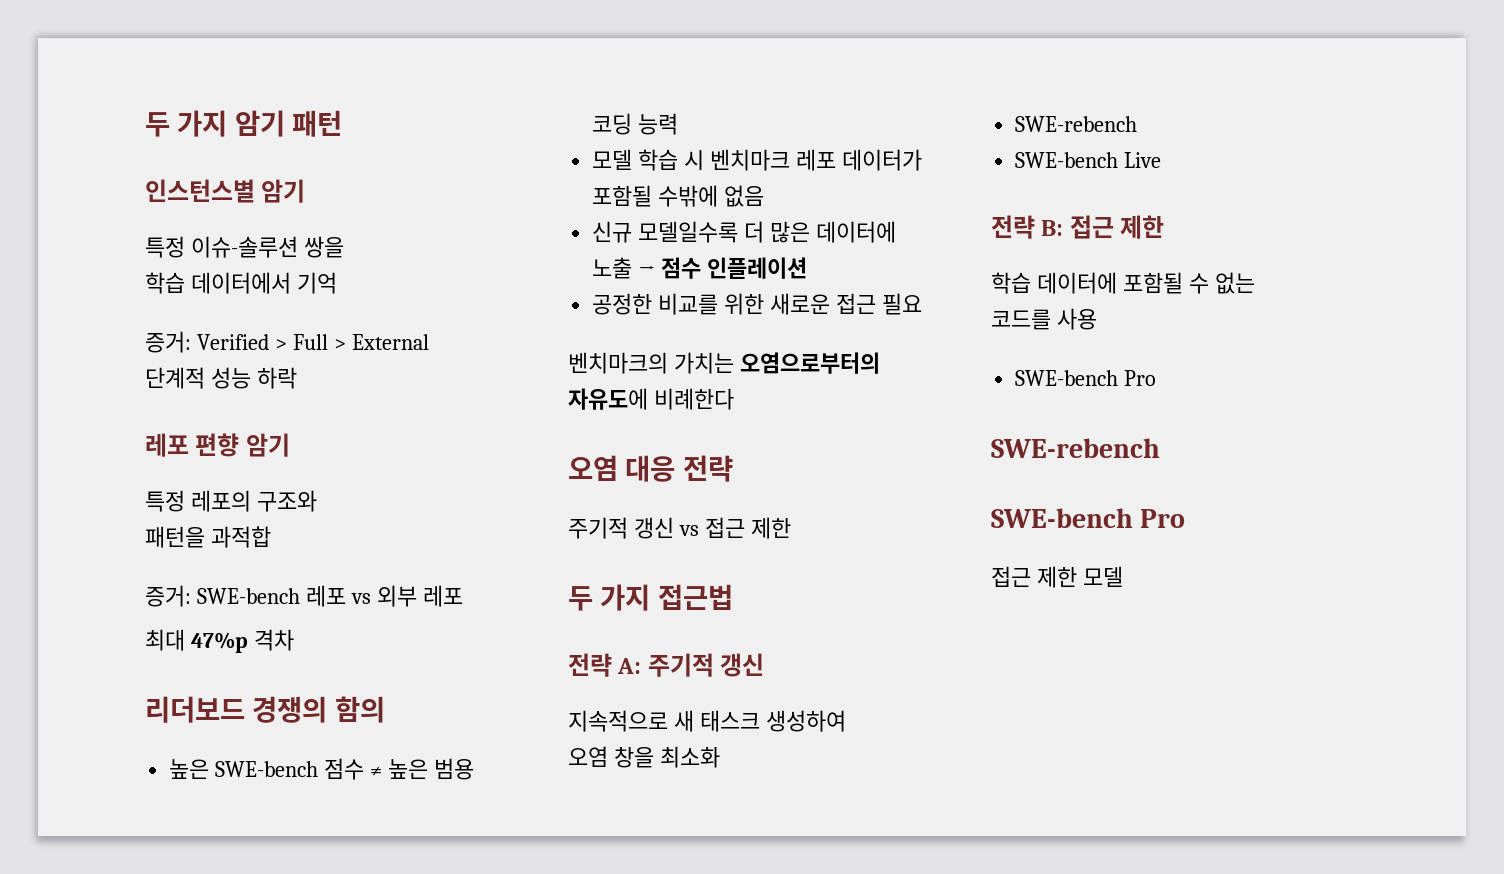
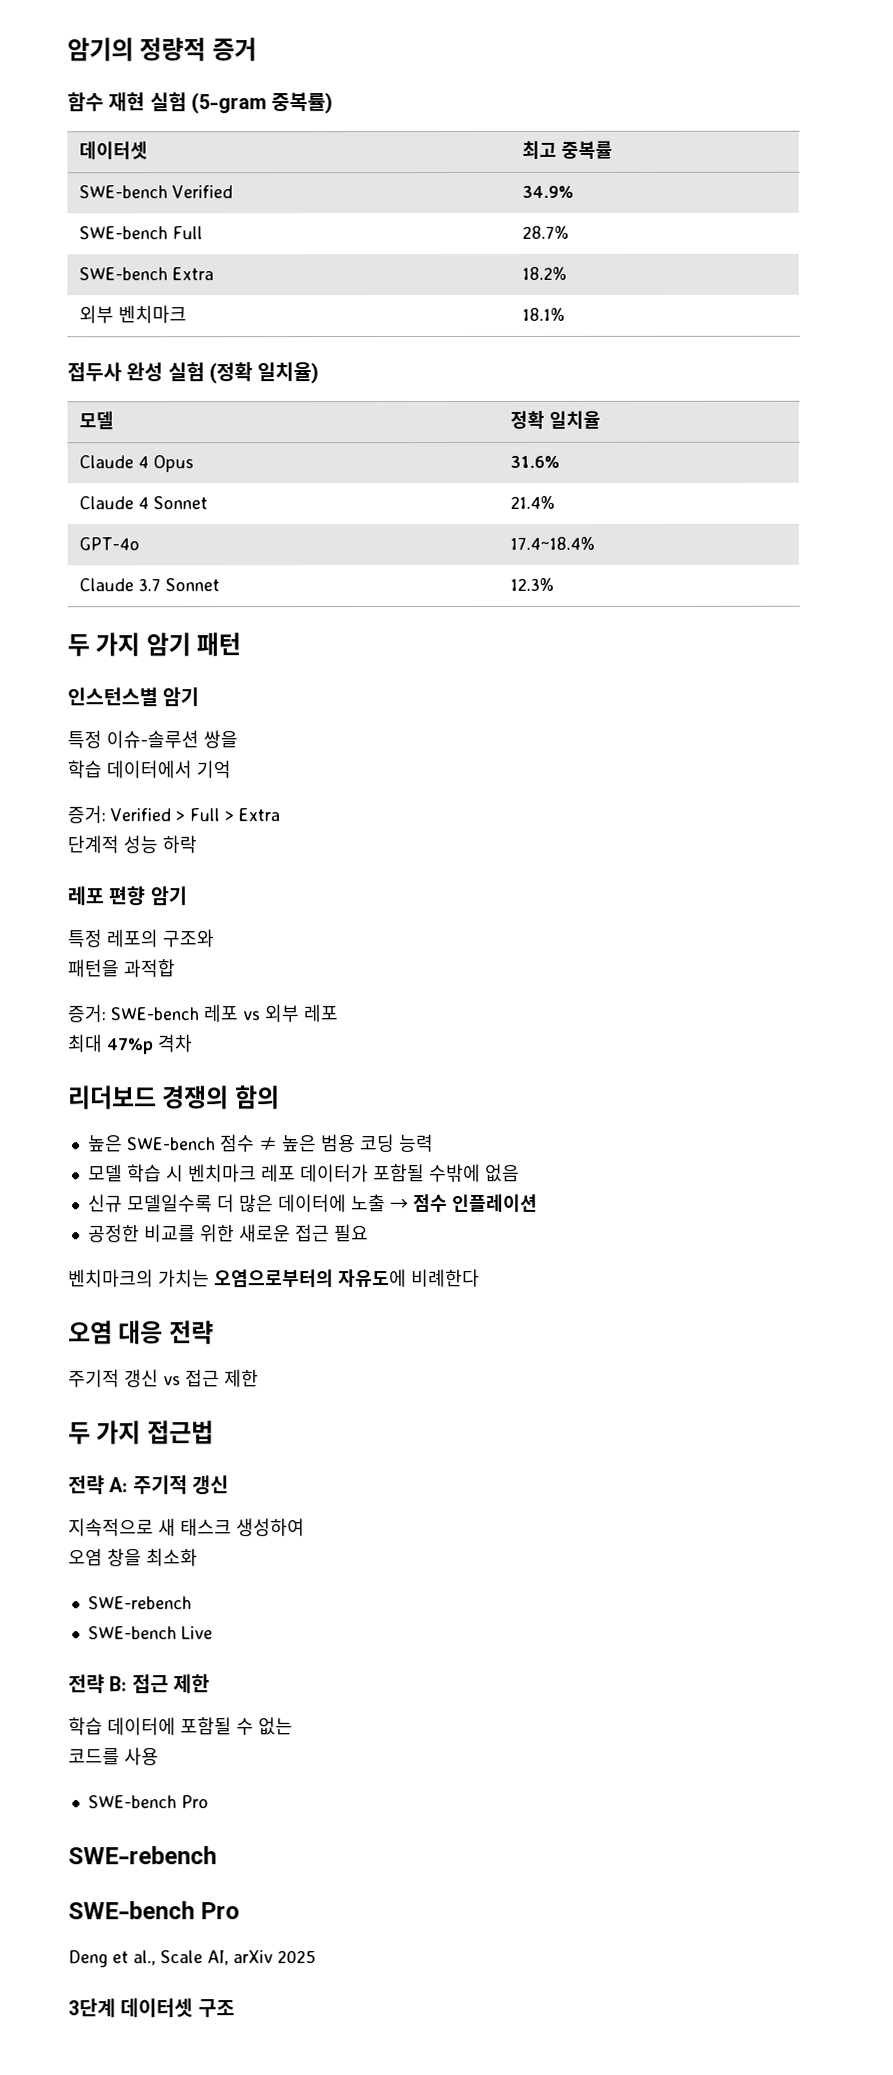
(145, 124) none -> [67,37,257,62] [67,92,334,115] [78,141,148,160] [521,140,613,159] [78,185,233,199] [521,185,574,198] [78,226,203,240] [521,225,569,239] [78,267,214,281] [521,266,567,280] [78,305,187,324] [521,307,565,321] [67,362,320,385] [78,411,114,430] [509,410,601,429] [78,455,194,473] [509,455,560,468] [78,496,208,510] [509,495,555,509] [78,537,140,551] [509,536,595,550] [78,578,220,592] [509,577,554,591] 암기의 정량적 증거 // 함수 재현 실험 (5-gram 중복률) // 데이터셋 | 최고 중복률 // SWE-bench Verified | 34.9% // SWE-bench Full | 28.7% // SWE-bench Extra | 18.2% // 외부 벤치마크 | 18.1% // 접두사 완성 실험 (정확 일치율) // 모델 | 정확 일치율 // Claude 4 Opus | 31.6% // Claude 4 Sonnet | 21.4% // GPT-4o | 17.4~18.4% // Claude 3.7 Sonnet | 12.3% //
[351,334,429,350] External -> [237,808,280,822] Extra
[991,566,1123,588] 접근 제한 모델 -> [68,1950,316,1968] [68,1998,235,2018] Deng et al., Scale AI, arXiv 2025 // 3단계 데이터셋 구조

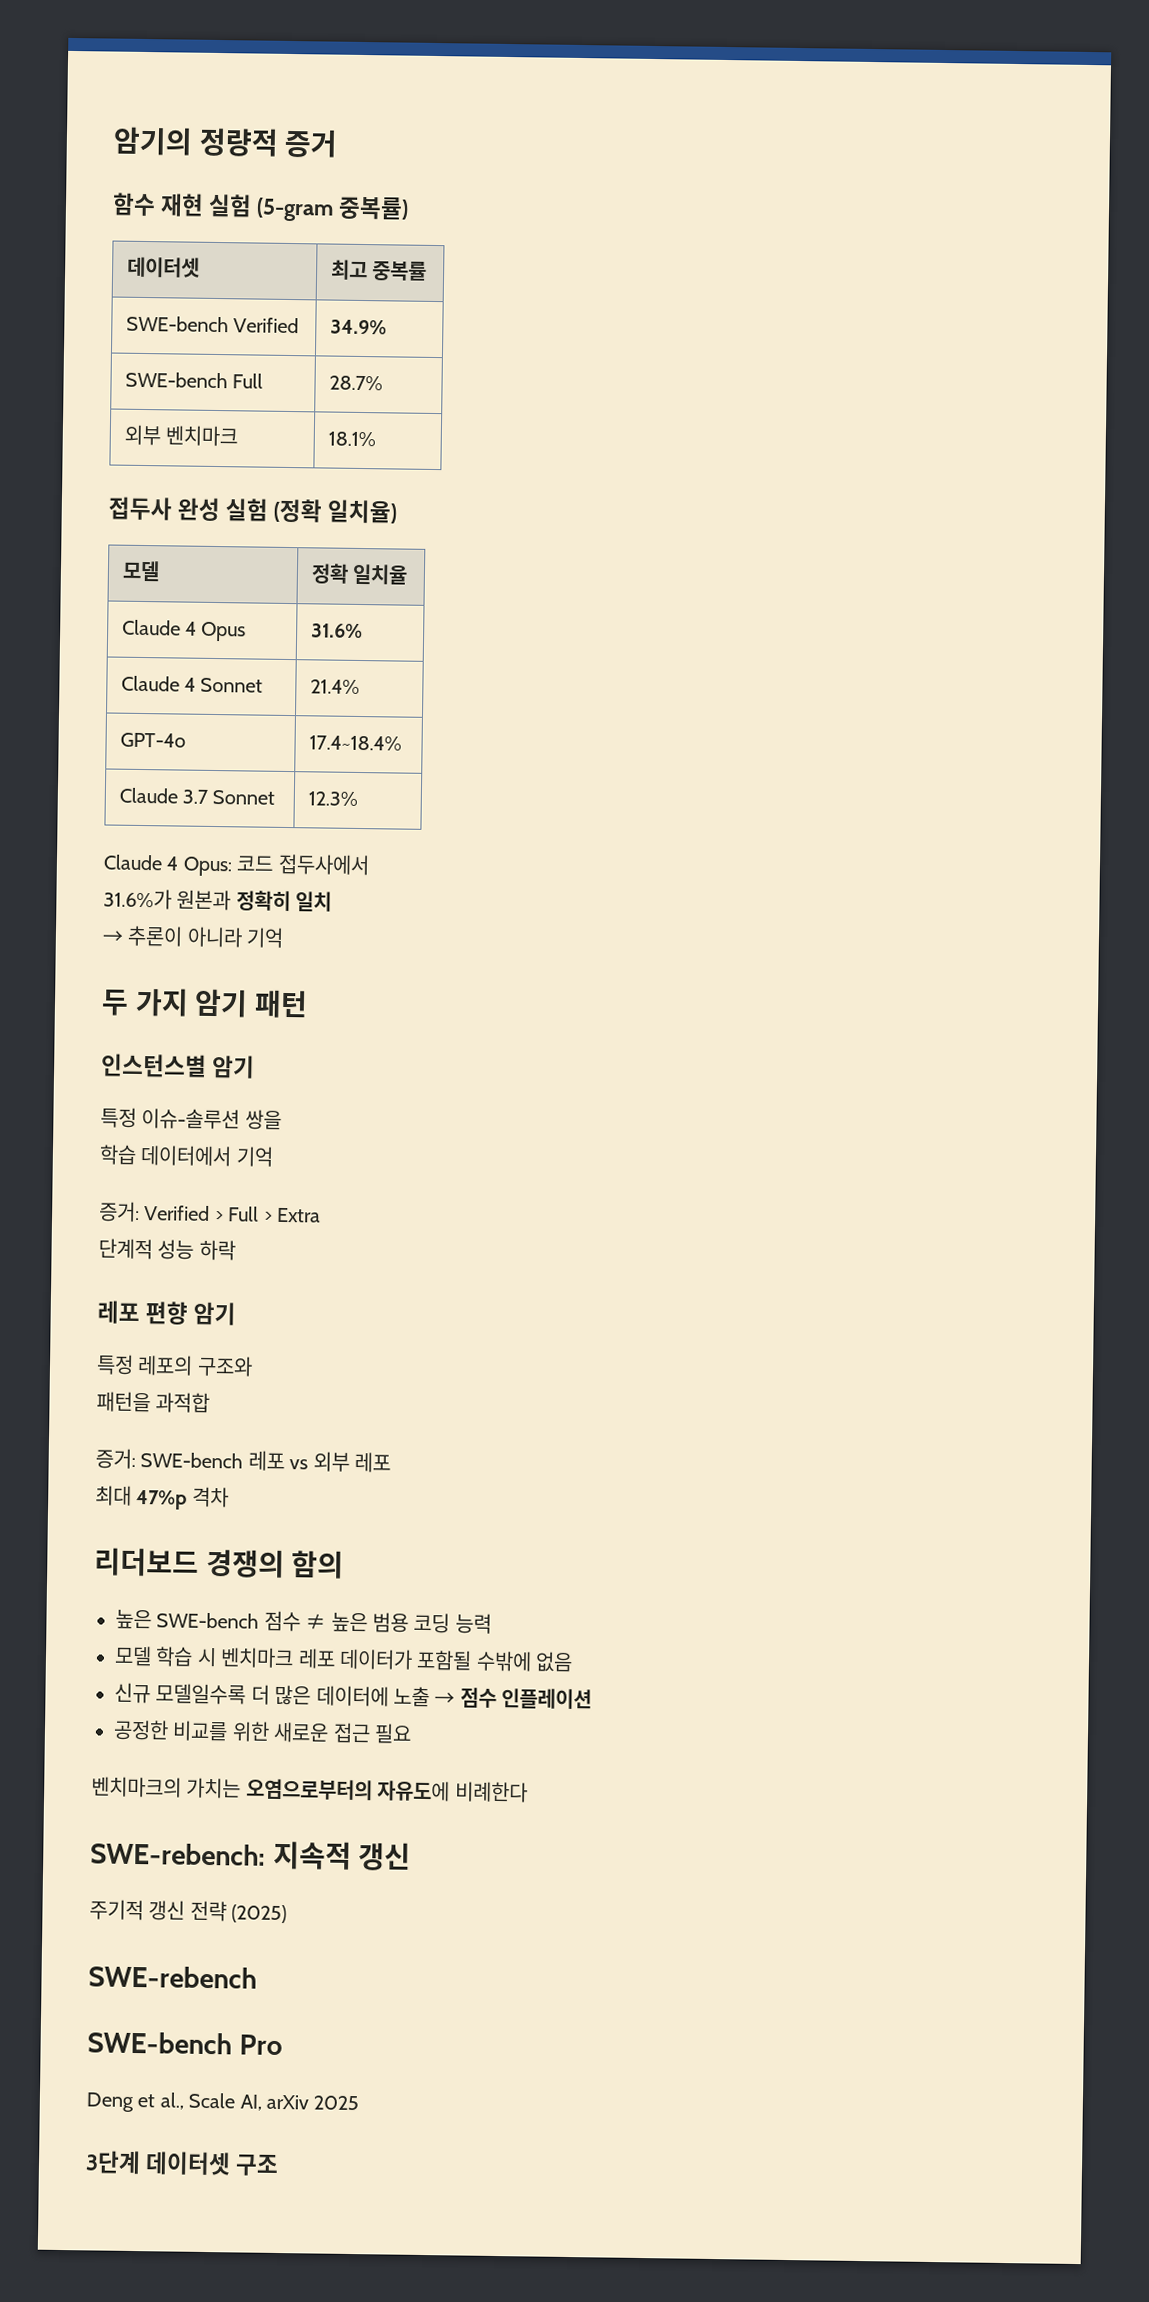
[78,267,214,281] [521,266,567,280] // SWE-bench Extra | 18.2% -> (383, 383) none
(554, 584) none -> [103,853,370,877] [103,888,333,912] [102,925,285,948] // Claude 4 Opus: 코드 접두사에서 // 31.6%가 원본과 정확히 일치 // → 추론이 아니라 기억
[68,1320,214,1345] [68,1369,259,1388] [68,1420,214,1445] [68,1475,229,1495] [68,1518,305,1537] [68,1548,198,1567] [87,1596,192,1610] [87,1626,213,1640] [68,1674,210,1694] [68,1717,293,1736] [68,1747,159,1766] [87,1795,209,1809] 오염 대응 전략 // 주기적 갱신 vs 접근 제한 // 두 가지 접근법 // 전략 A: 주기적 갱신 // 지속적으로 새 태스크 생성하여 // 오염 창을 최소화 // SWE-rebench // SWE-bench Live // 전략 B: 접근 제한 // 학습 데이터에 포함될 수 없는 // 코드를 사용 // SWE-bench Pro -> [90,1840,412,1871] [89,1899,288,1924] SWE-rebench: 지속적 갱신 // 주기적 갱신 전략 (2025)

